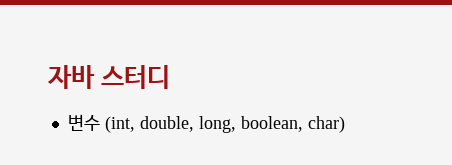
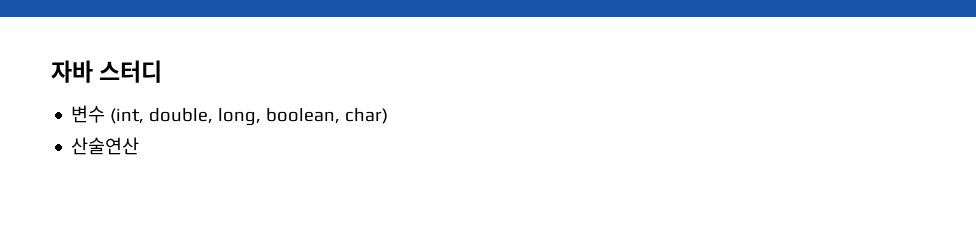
(345, 124) none -> [71,137,140,155] // 산술연산

